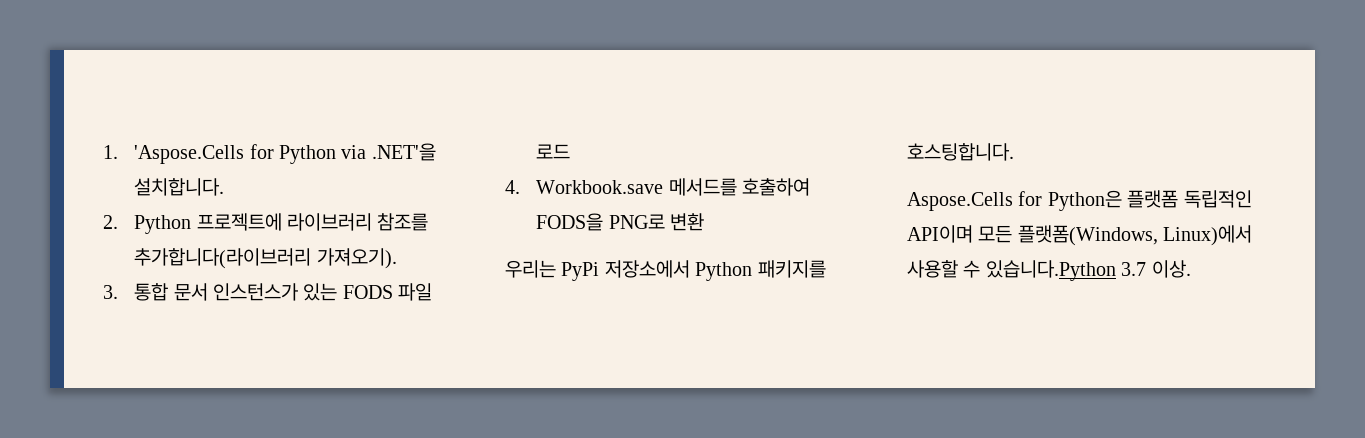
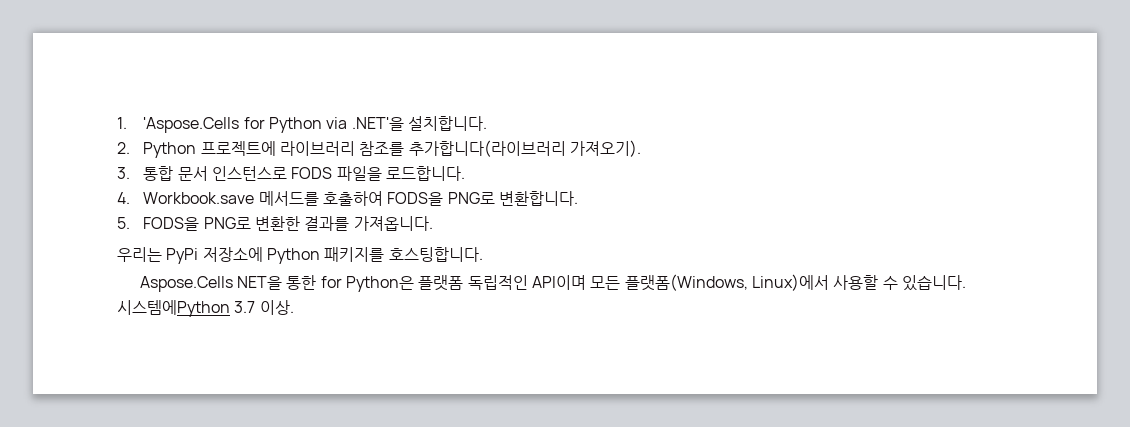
[213,283,433,301] [536,144,571,159] 인스턴스가 있는 FODS 파일 로드 -> [212,166,465,181] 인스턴스로 FODS 파일을 로드합니다.
[670,213,705,231] 변환 -> [498,191,578,206] [117,216,433,231] 변환합니다. // 5. FODS을 PNG로 변환한 결과를 가져옵니다.
[604,260,690,278] 저장소에서 -> [202,247,263,262] 저장소에
(1013, 201) none -> [237,275,317,290] NET을 통한
[985,260,1116,281] 있습니다.Python -> [901,275,966,291] [117,300,230,317] 있습니다. 시스템에Python

